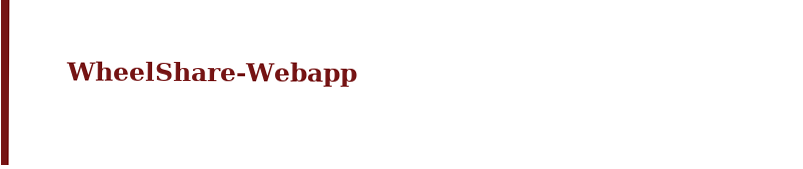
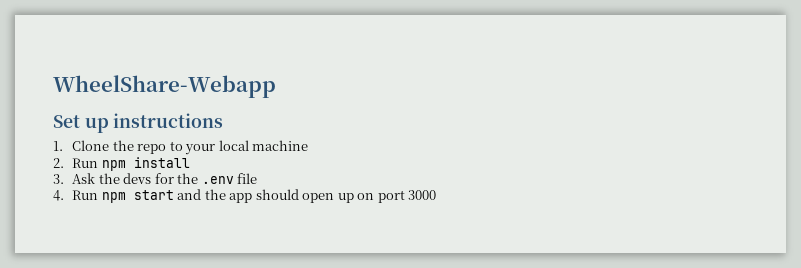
(358, 74) none -> [53,113,224,133] [53,140,309,155] [53,157,190,171] [53,173,258,184] [53,189,437,203] // Set up instructions // 1. Clone the repo to your local machine // 2. Run npm install // 3. Ask the devs for the .env file // 4. Run npm start and the app should open up on port 3000

